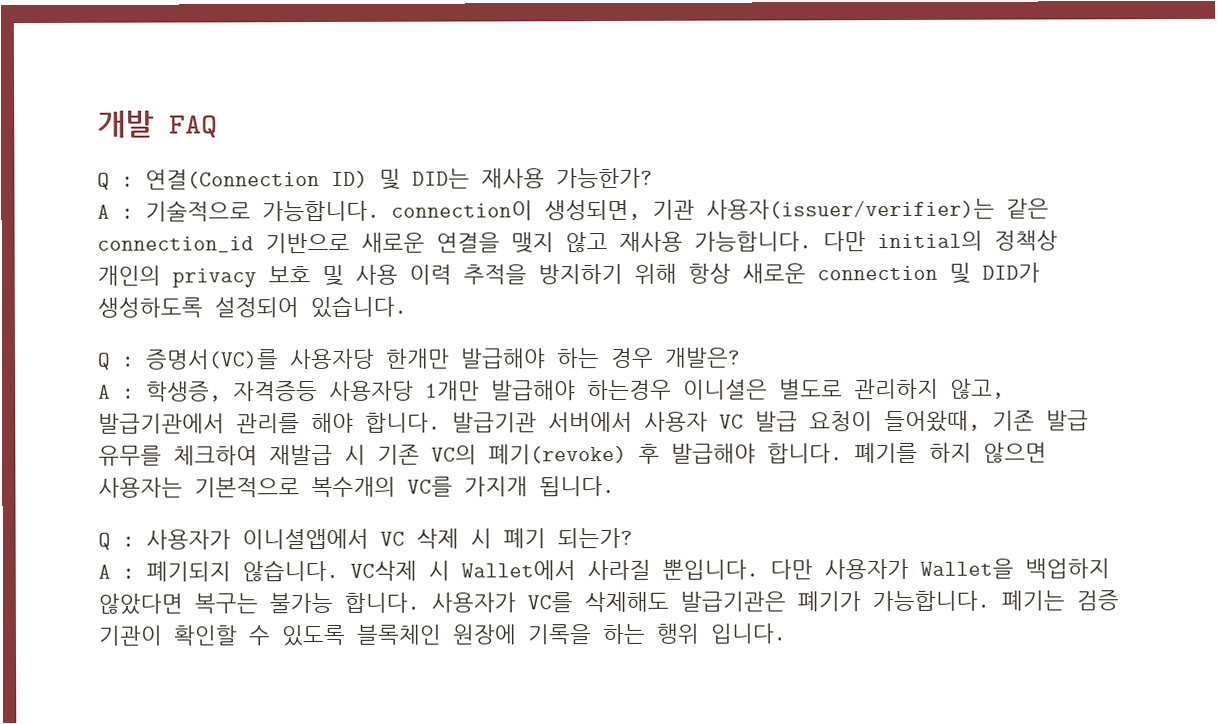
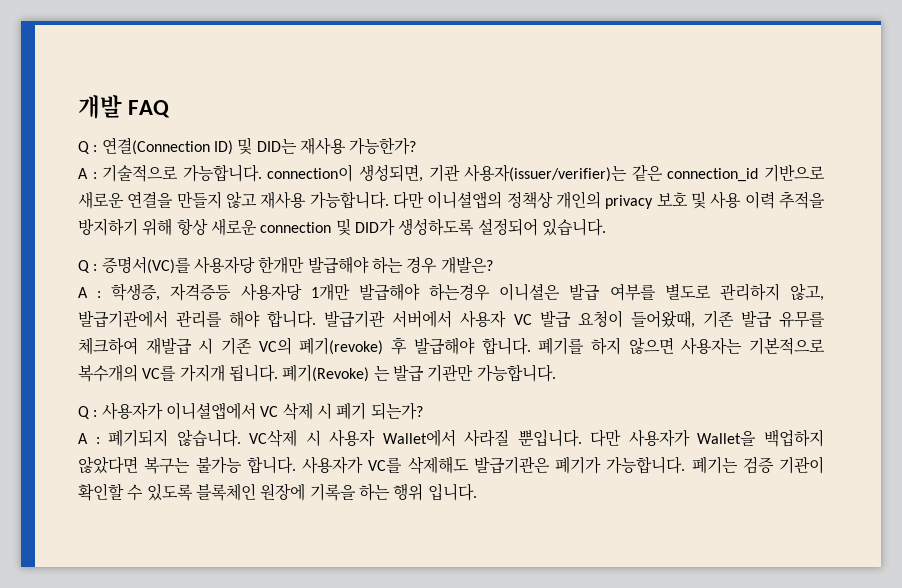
[511,232,554,254] 맺지 -> [176,191,222,209] 만들지
[877,230,983,252] initial의 -> [427,191,503,209] 이니셜앱의
(768, 389) none -> [569,283,656,301] 발급 여부를
(615, 486) none -> [282,364,556,382] 폐기(Revoke) 는 발급 기관만 가능합니다.
(450, 570) none -> [329,429,376,447] 사용자

